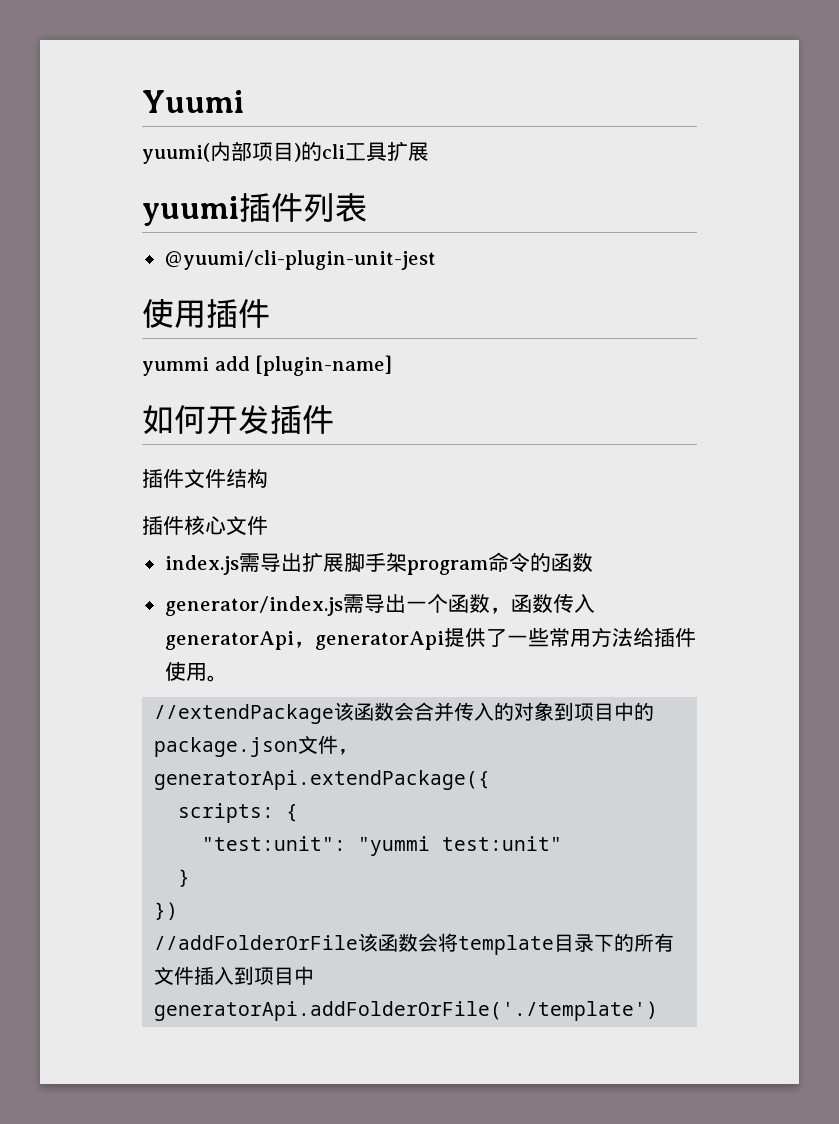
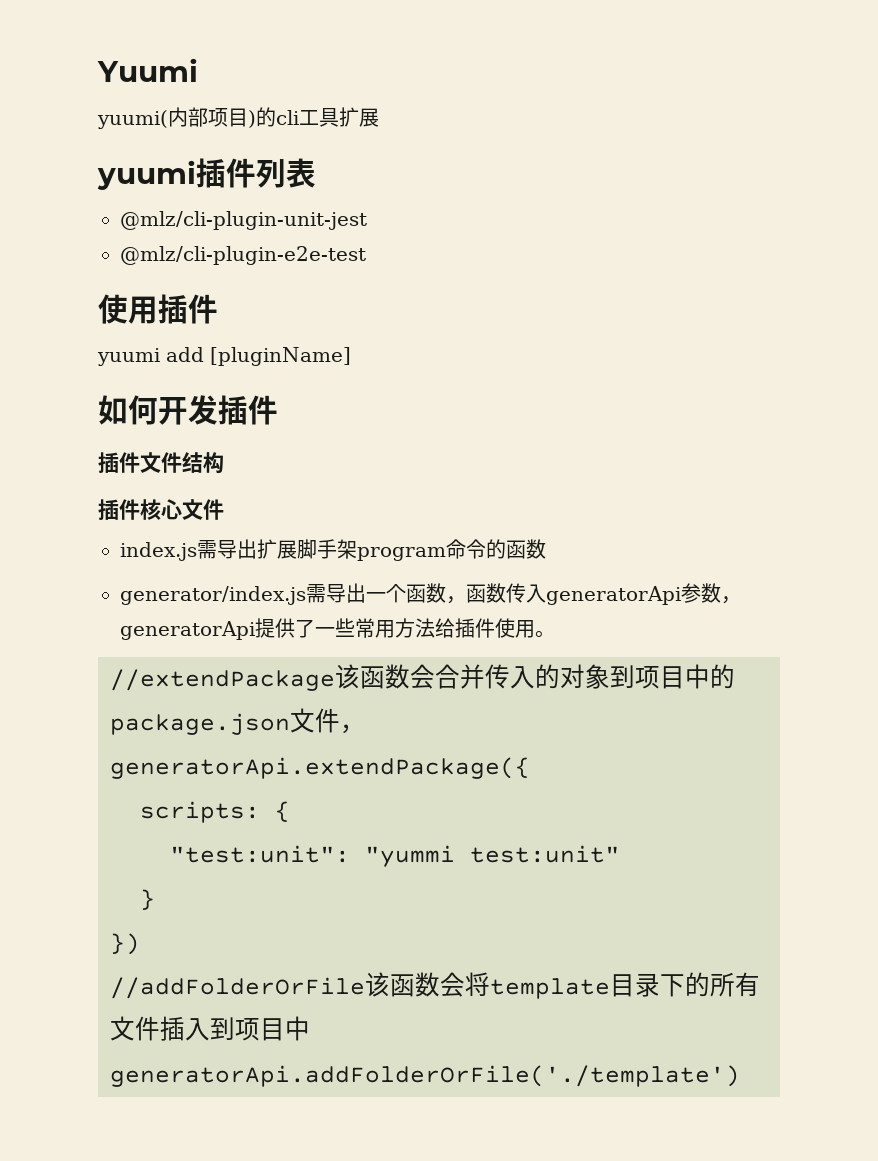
[164,250,436,270] @yuumi/cli-plugin-unit-jest -> [120,211,367,230] [120,246,366,265] @mlz/cli-plugin-unit-jest // @mlz/cli-plugin-e2e-test
[142,355,393,376] yummi add [plugin-name] -> [97,347,351,366] yuumi add [pluginName]
(294, 640) none -> [681,583,721,603] 参数

